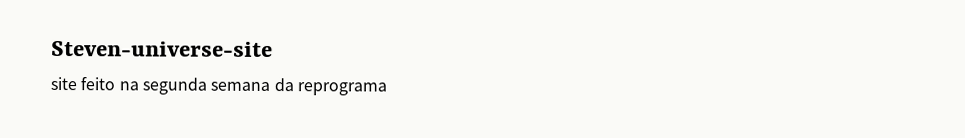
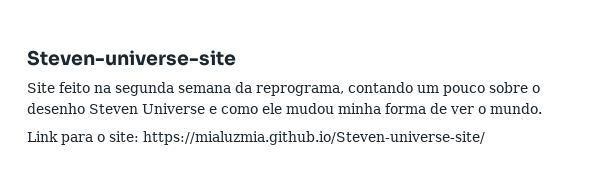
[50,76,77,91] site -> [27,82,55,93] Site
[296,82,387,96] reprograma -> [256,82,540,96] [27,103,542,114] [27,131,485,145] reprograma, contando um pouco sobre o desenho Steven Universe e como ele mudou minha forma de ver o mundo. // Link para o site: https://mialuzmia.github.io/Steven-universe-site/

